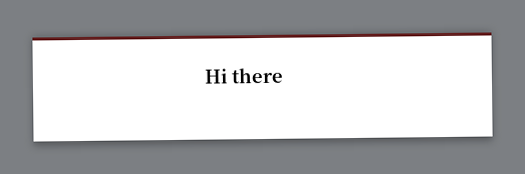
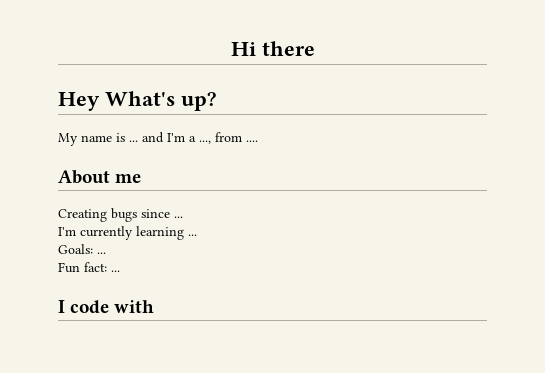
(283, 75) none -> [58,91,216,111] [58,132,258,146] [58,170,142,184] [58,208,183,222] [58,226,197,240] [58,244,106,254] [58,262,120,273] [58,300,155,314] // Hey What's up? // My name is ... and I'm a ..., from .... // About me // Creating bugs since ... // I'm currently learning ... // Goals: ... // Fun fact: ... // I code with

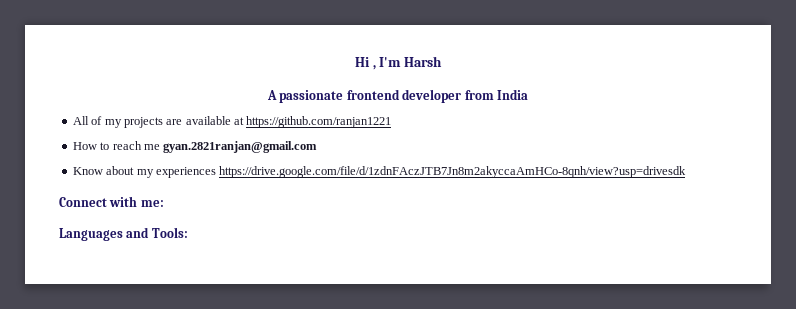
[261,41,315,56] [58,91,216,111] [58,132,258,146] [58,170,142,184] [58,208,183,222] [58,226,197,240] [58,244,106,254] [58,262,120,273] [58,300,155,314] there // Hey What's up? // My name is ... and I'm a ..., from .... // About me // Creating bugs since ... // I'm currently learning ... // Goals: ... // Fun fact: ... // I code with -> [372,56,443,70] [267,89,528,103] [72,116,392,128] [72,141,318,153] [72,166,687,178] [59,196,164,207] [59,227,188,241] , I'm Harsh // A passionate frontend developer from India // All of my projects are available at https://github.com/ranjan1221 // How to reach me gyan.2821ranjan@gmail.com // Know about my experiences https://drive.google.com/file/d/1zdnFAczJTB7Jn8m2akyccaAmHCo-8qnh/view?usp=drivesdk // Connect with me: // Languages and Tools:

